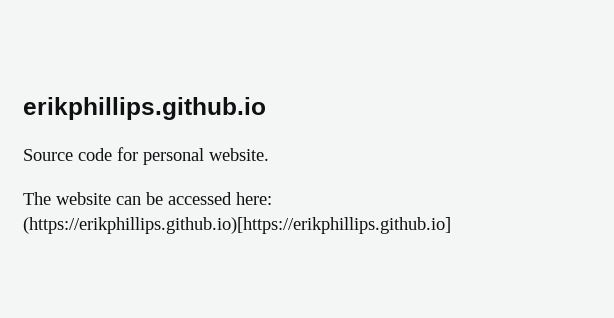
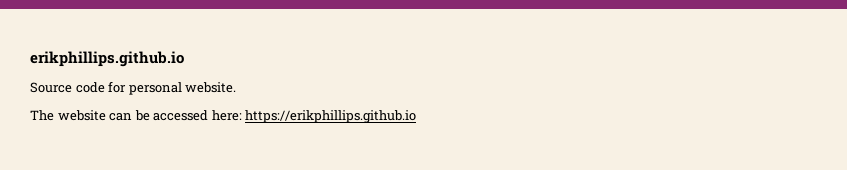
[23,217,451,234] (https://erikphillips.github.io)[https://erikphillips.github.io] -> [245,110,417,123] https://erikphillips.github.io

